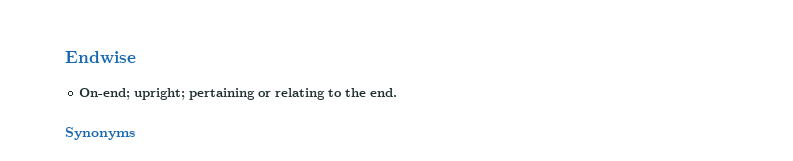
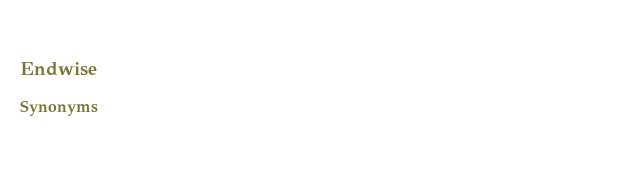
[79,88,398,100] // On-end; upright; pertaining or relating to the end. -> (97, 69) none

